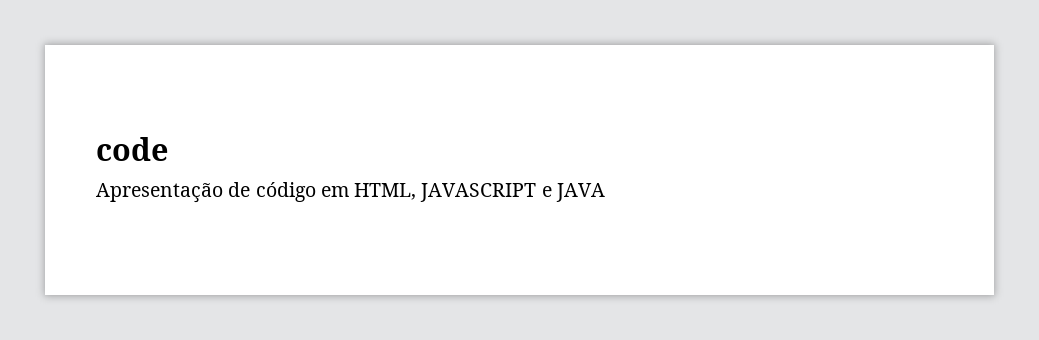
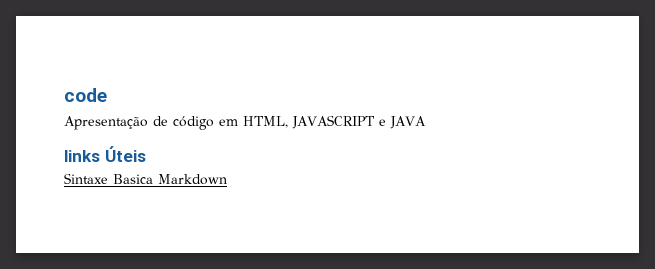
(605, 192) none -> [64,146,146,162] [64,173,227,185] // links Úteis // Sintaxe Basica Markdown

